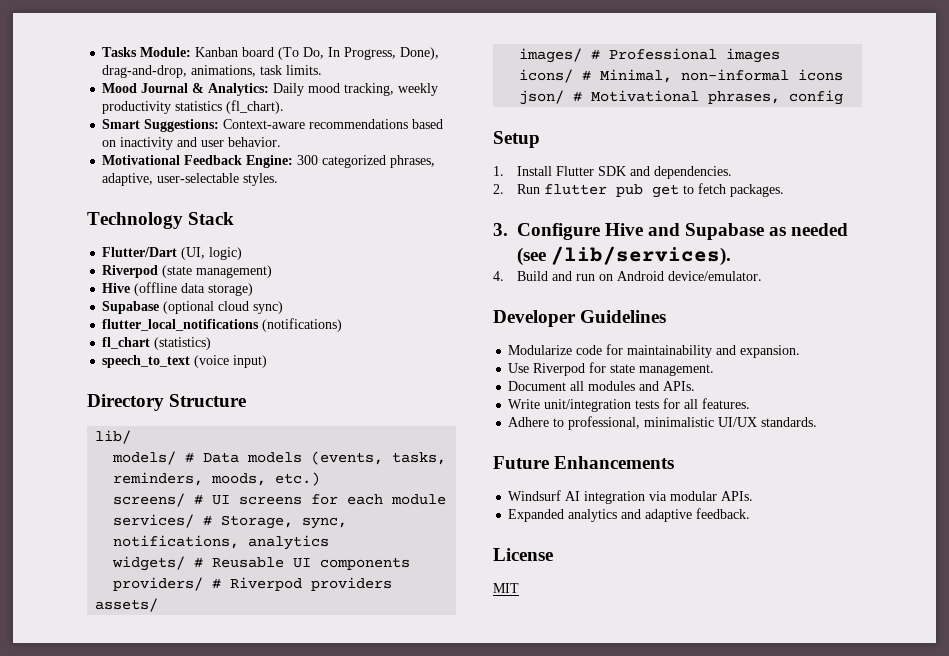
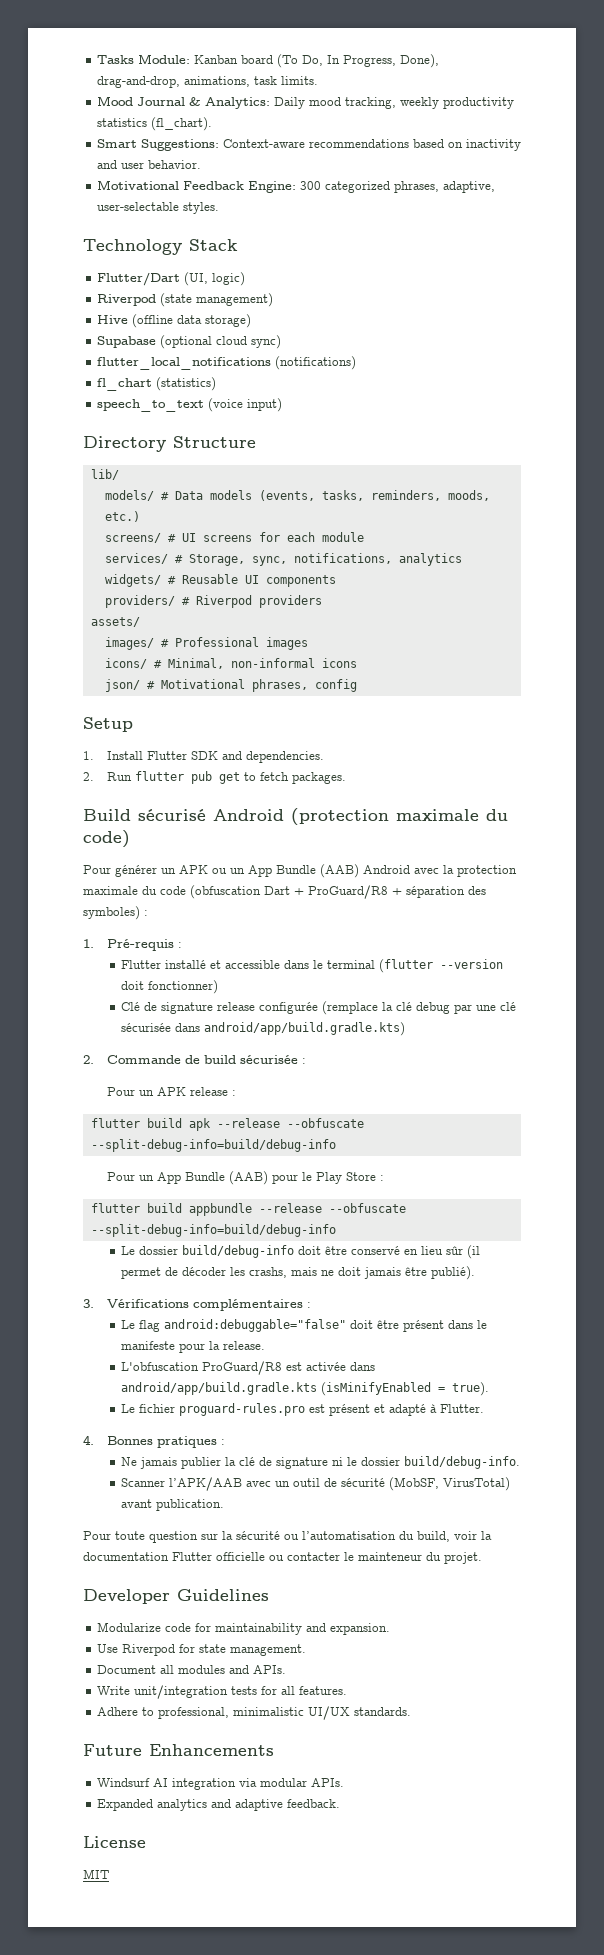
[493,223,849,240] [516,246,731,266] [493,271,762,281] 3. Configure Hive and Supabase as needed (see /lib/services). // 4. Build and run on Android device/emulator. -> [83,808,508,825] [83,830,130,848] [83,864,517,878] [83,885,486,899] [83,906,148,920] [83,939,183,951] [121,959,504,973] [121,980,219,994] [121,1001,517,1015] [121,1022,406,1036] [83,1055,307,1064] [107,1087,237,1096] [90,1118,364,1131] [90,1139,336,1152] [107,1171,385,1185] [90,1203,406,1216] [90,1224,336,1237] [121,1245,481,1259] [121,1266,476,1280] [83,1299,312,1311] [121,1319,488,1332] [121,1341,266,1353] [121,1361,376,1375] [121,1382,490,1396] [121,1403,485,1416] [83,1435,226,1448] [121,1456,521,1469] [121,1477,511,1491] [121,1499,225,1511] [83,1531,492,1543] [83,1552,482,1564] Build sécurisé Android (protection maximale du code) // Pour générer un APK ou un App Bundle (AAB) Android avec la protection maximale du code (obfuscation Dart + ProGuard/R8 + séparation des symboles) : // 1. Pré-requis : // Flutter installé et accessible dans le terminal (flutter --version doit fonctionner) // Clé de signature release configurée (remplace la clé debug par une clé sécurisée dans android/app/build.gradle.kts) // 2. Commande de build sécurisée : // Pour un APK release : // flutter build apk --release --obfuscate --split-debug-info=build/debug-info // Pour un App Bundle (AAB) pour le Play Store : // flutter build appbundle --release --obfuscate --split-debug-info=build/debug-info // Le dossier build/debug-info doit être conservé en lieu sûr (il permet de décoder les crashs, mais ne doit jamais être publié). // 3. Vérifications complémentaires : // Le flag android:debuggable="false" doit être présent dans le manifeste pour la release. // L'obfuscation ProGuard/R8 est activée dans android/app/build.gradle.kts (isMinifyEnabled = true). // Le fichier proguard-rules.pro est présent et adapté à Flutter. // 4. Bonnes pratiques : // Ne jamais publier la clé de signature ni le dossier build/debug-info. // Scanner l’APK/AAB avec un outil de sécurité (MobSF, VirusTotal) avant publication. // Pour toute question sur la sécurité ou l’automatisation du build, voir la documentation Flutter officielle ou contacter le mainteneur du projet.

